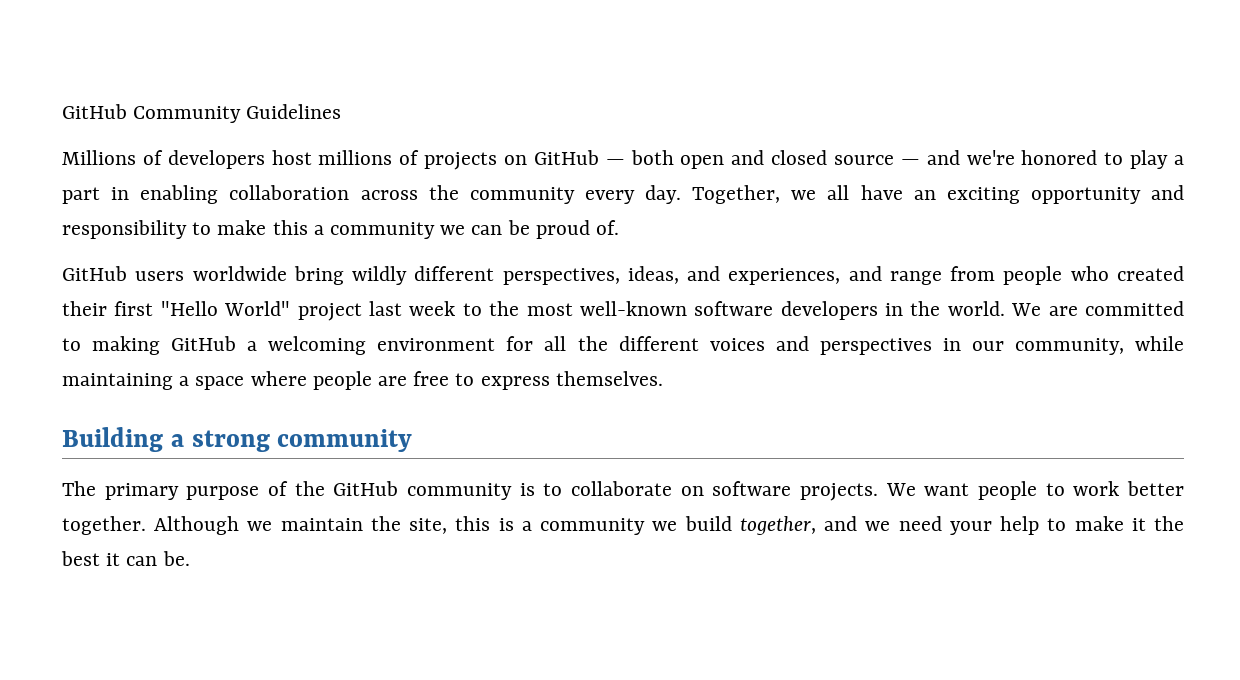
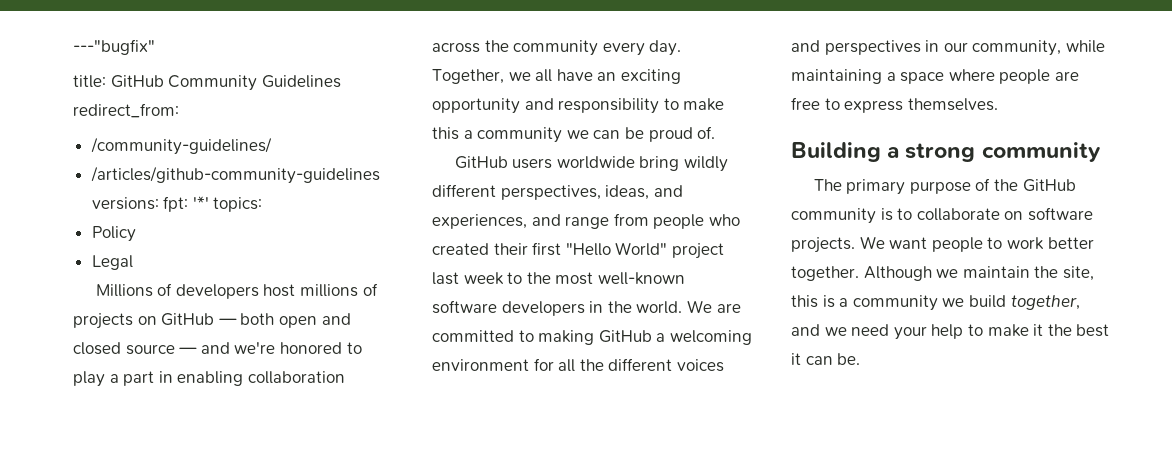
(62, 111) none -> [73,39,155,55] [73,75,106,88] ---"bugfix" // title:
(342, 111) none -> [73,103,179,118] [90,137,272,155] [90,166,380,184] [91,196,263,212] [91,226,136,242] [91,255,133,270] redirect_from: // /community-guidelines/ // /articles/github-community-guidelines versions: fpt: '*' topics: // Policy // Legal

